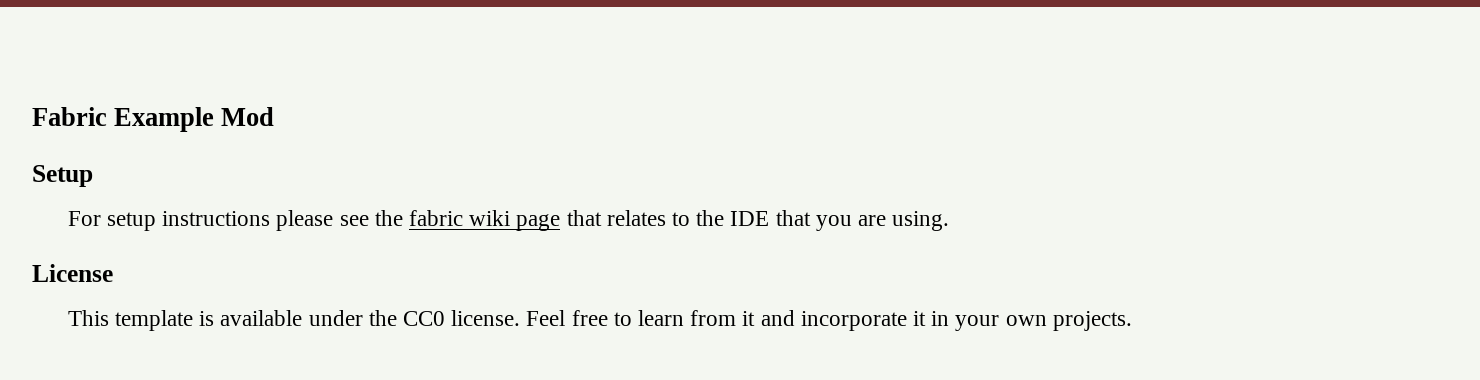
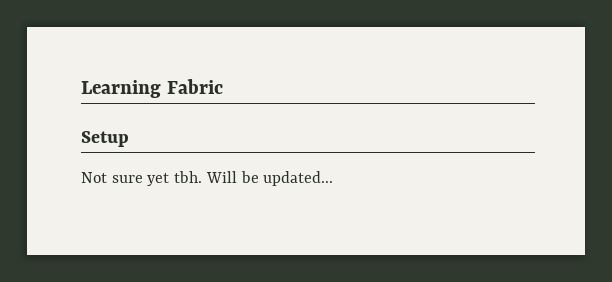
(32, 116) none -> [81,80,161,98] Learning
[114,107,275,132] Example Mod -> (223, 86) none
[67,210,950,231] [32,264,113,282] [67,310,1132,331] For setup instructions please see the fabric wiki page that relates to the IDE that you are using. // License // This template is available under the CC0 license. Feel free to learn from it and incorporate it in your own projects. -> [81,171,334,186] Not sure yet tbh. Will be updated...

